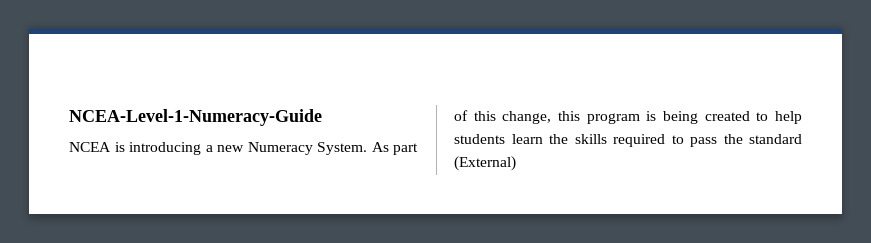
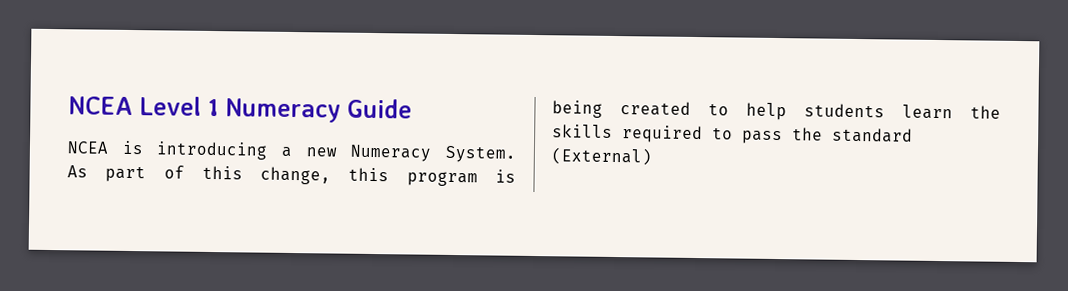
[69,109,322,126] NCEA-Level-1-Numeracy-Guide -> [68,96,412,123] NCEA Level 1 Numeracy Guide

